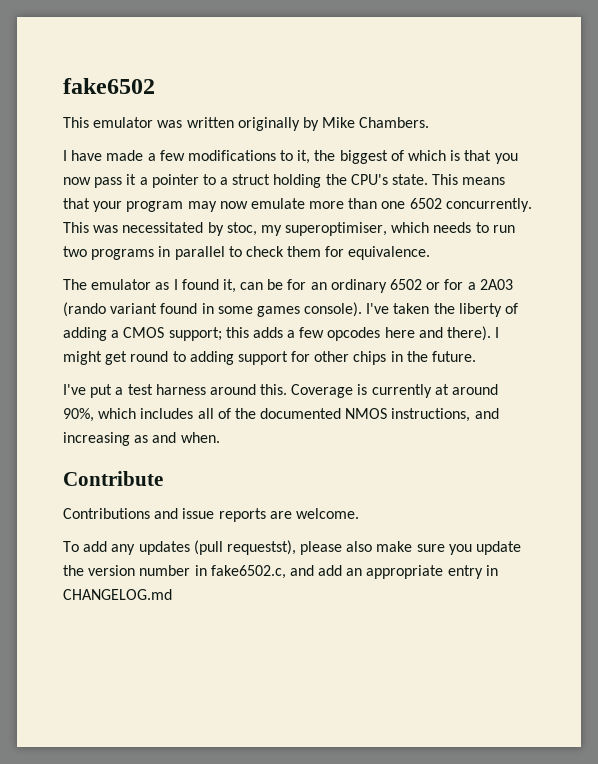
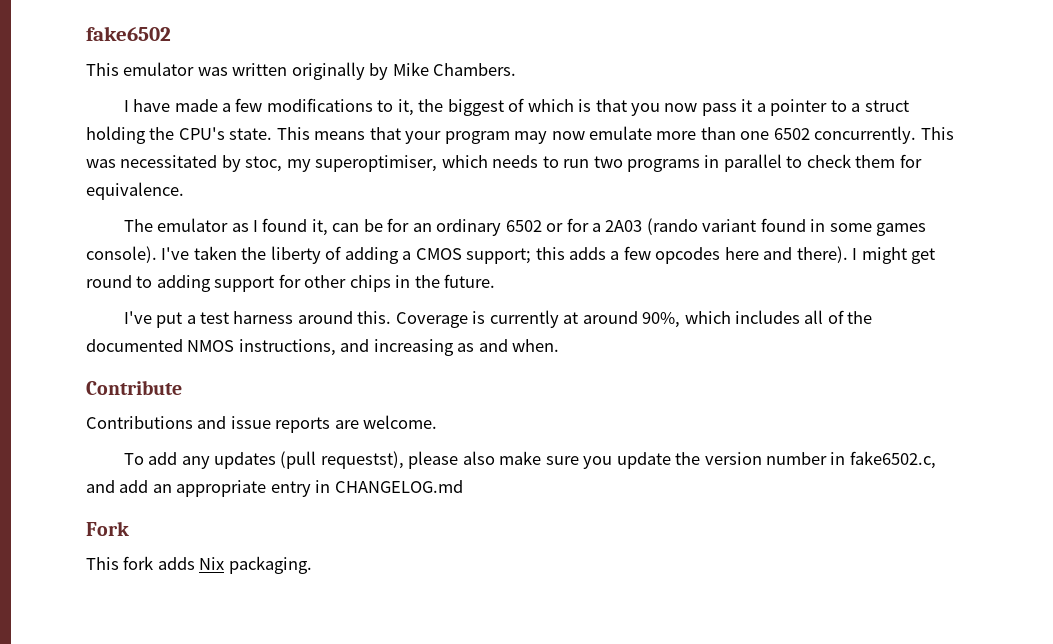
(172, 594) none -> [86,521,129,536] [86,556,312,574] // Fork // This fork adds Nix packaging.

